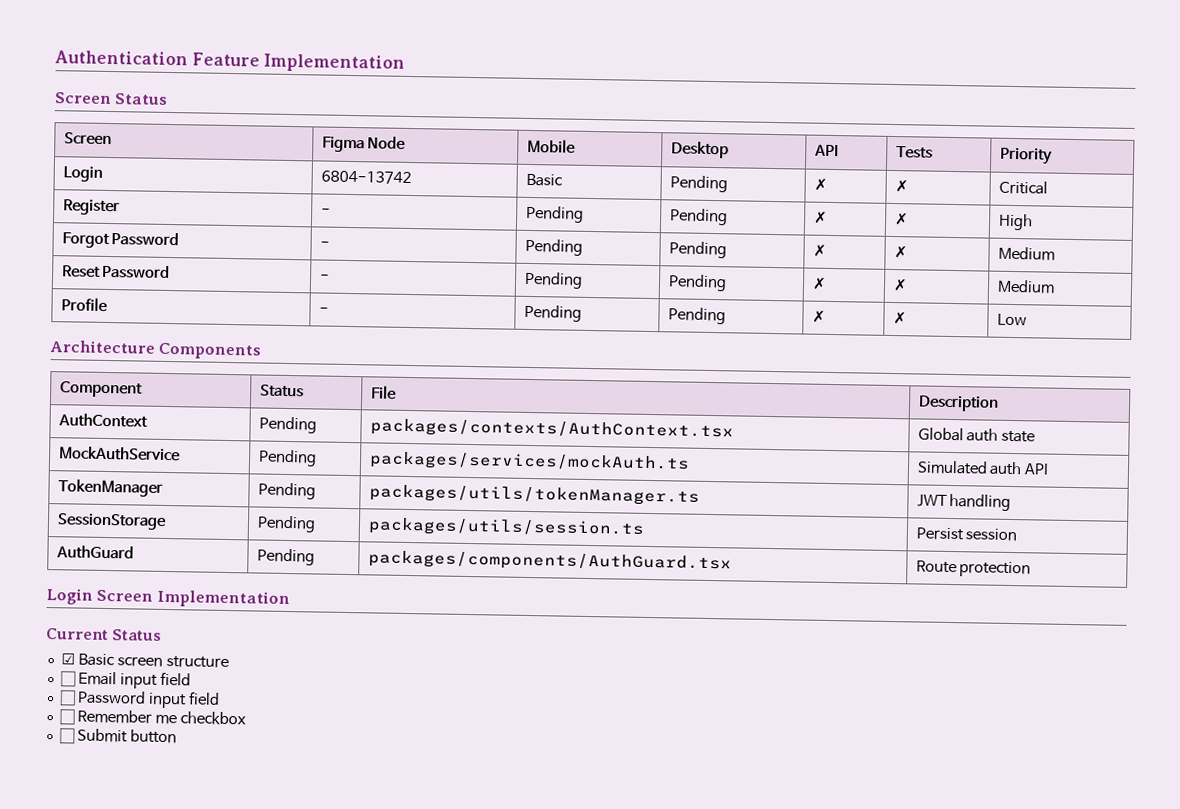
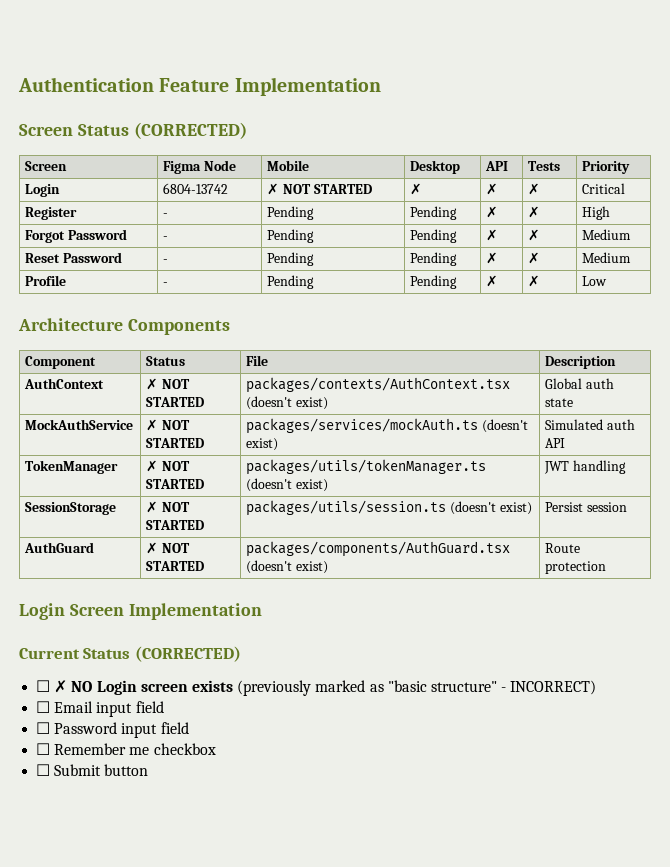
(169, 99) none -> [133,122,247,139] (CORRECTED)
[525,173,563,187] [669,175,728,193] Basic | Pending -> [267,183,372,195] [410,183,423,195] ✗ NOT STARTED | ✗
[258,416,317,434] Pending -> [146,378,191,390] [146,397,205,407] ✗ NOT STARTED
(734, 429) none -> [246,396,329,410] (doesn't exist)
[257,449,317,467] Pending -> [146,419,191,431] [146,438,205,448] ✗ NOT STARTED
(690, 462) none -> [482,419,529,433] [246,438,279,451] (doesn't exist)
[257,482,316,500] Pending -> [146,460,191,472] [146,479,205,489] ✗ NOT STARTED
(700, 495) none -> [246,478,329,492] (doesn't exist)
[256,515,316,533] Pending -> [146,501,191,513] [146,520,205,530] ✗ NOT STARTED
(645, 527) none -> [450,501,532,515] (doesn't exist)
[256,548,315,566] Pending -> [146,542,191,554] [146,561,205,571] ✗ NOT STARTED
(732, 561) none -> [246,560,329,574] (doesn't exist)
[60,653,229,669] // ☑ Basic screen structure -> [134,646,241,662] [36,680,597,696] (CORRECTED) // ☐ ✗ NO Login screen exists (previously marked as "basic structure" - INCORRECT)

